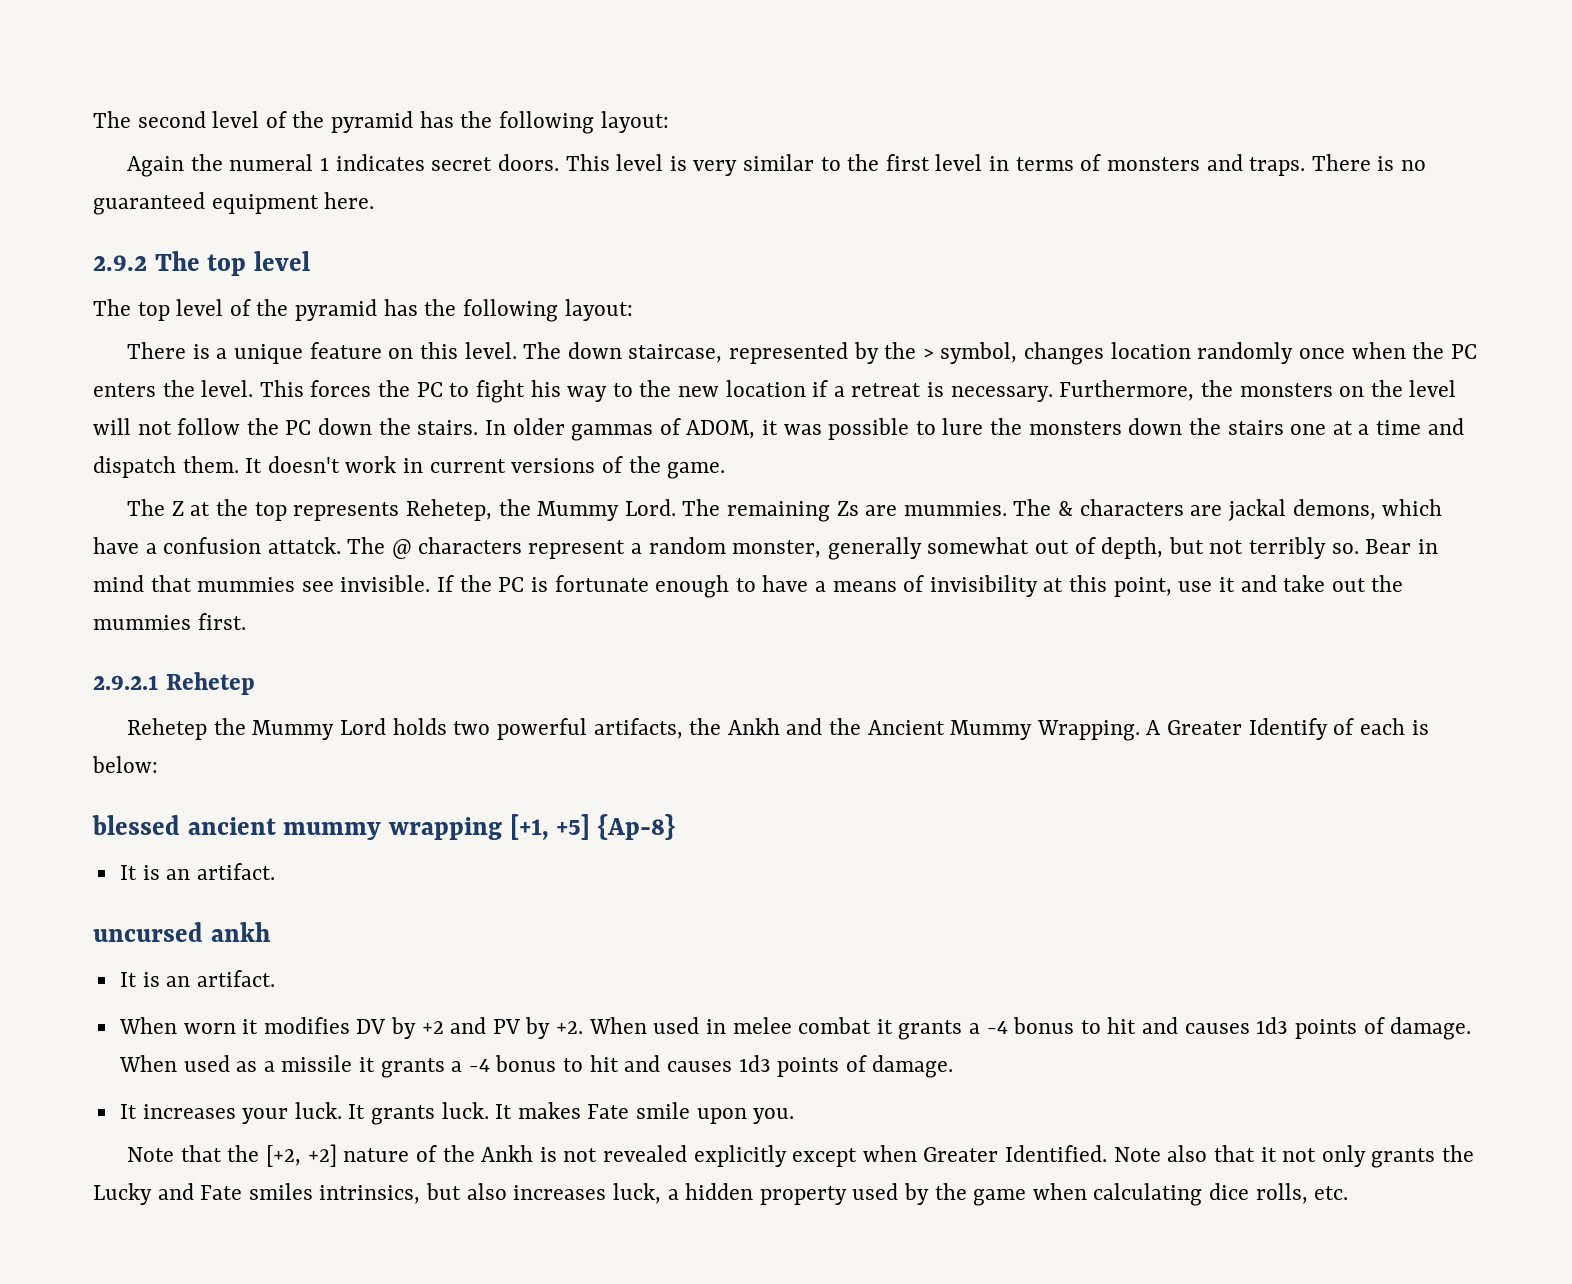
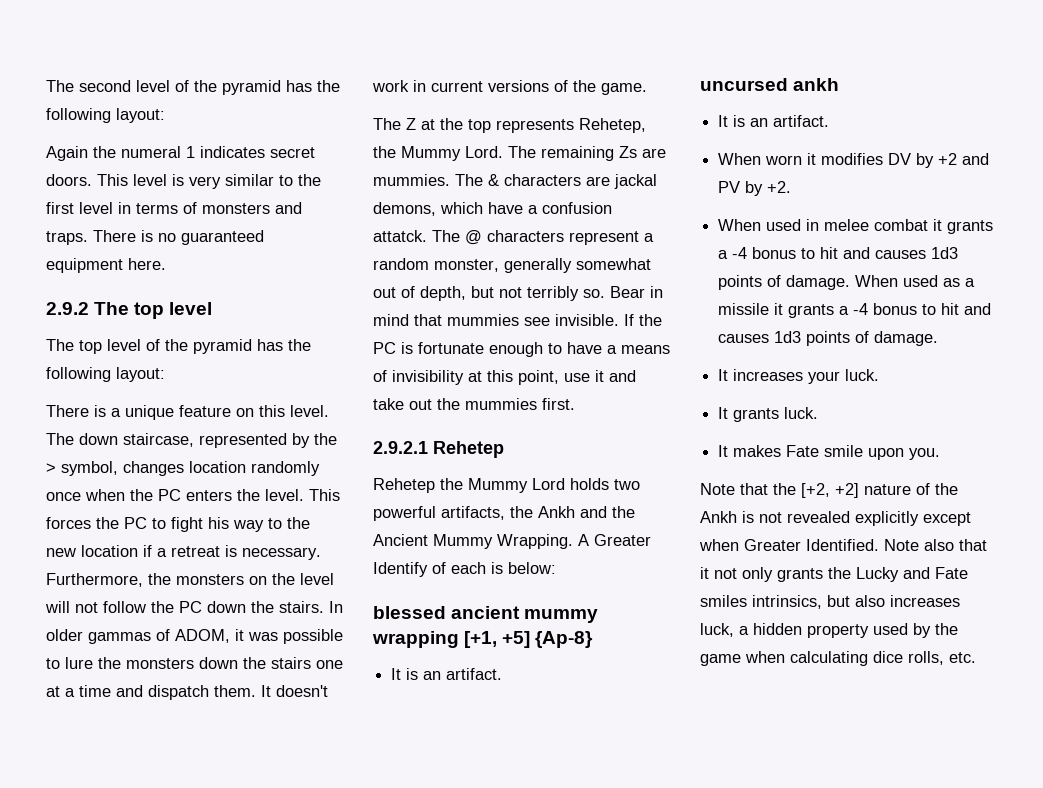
(584, 1027) none -> (792, 187) //
(342, 1110) none -> (880, 375) //
(489, 1110) none -> (819, 413) //

